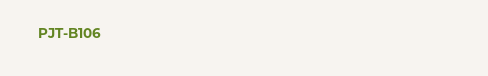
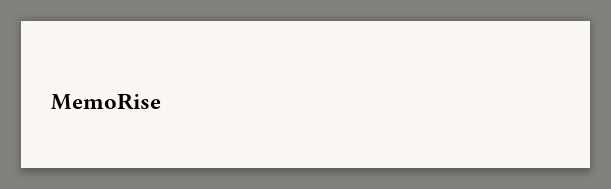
[38,28,101,38] PJT-B106 -> [51,93,161,110] MemoRise

